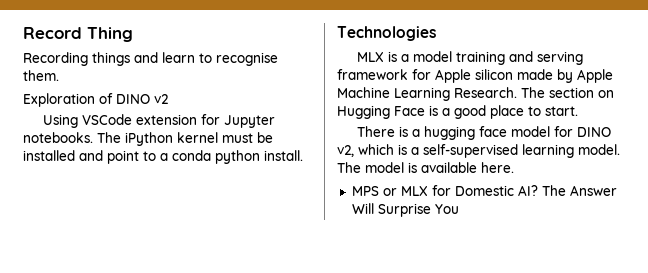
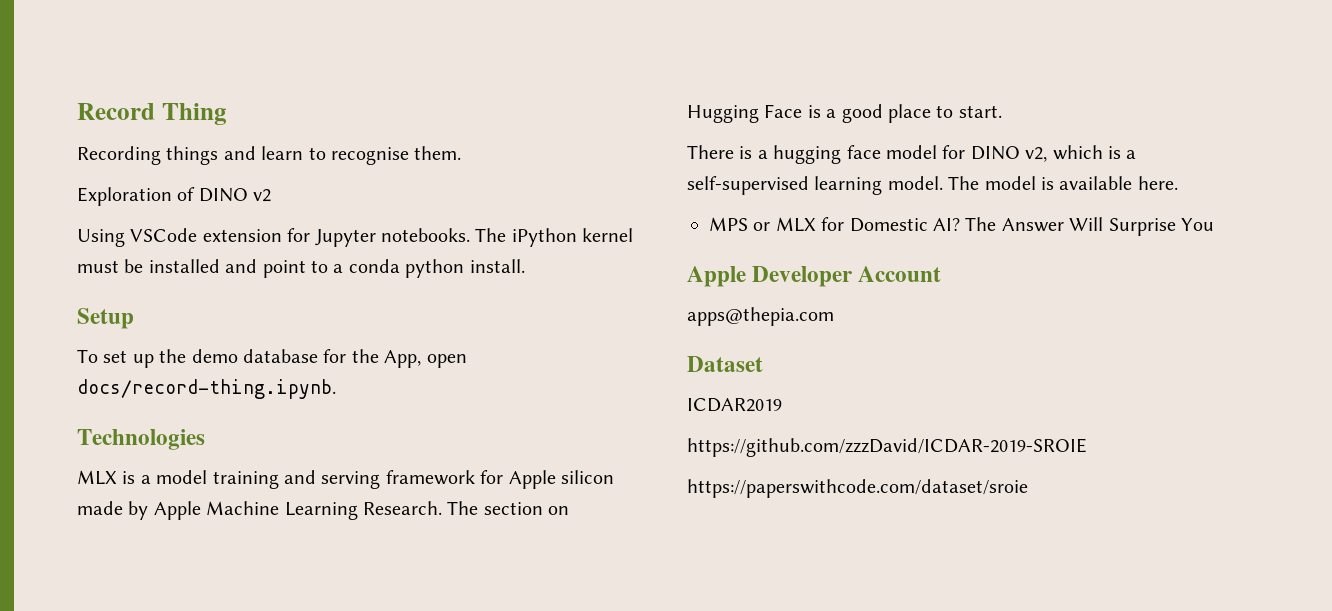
(303, 155) none -> [77,308,134,329] [77,349,467,368] [77,379,336,399] // Setup // To set up the demo database for the App, open docs/record-thing.ipynb.
(459, 209) none -> [687,266,942,287] [687,307,834,326] [687,356,763,372] [687,398,782,412] [687,438,1087,457] [687,479,1028,498] // Apple Developer Account // apps@thepia.com // Dataset // ICDAR2019 // https://github.com/zzzDavid/ICDAR-2019-SROIE // https://paperswithcode.com/dataset/sroie

